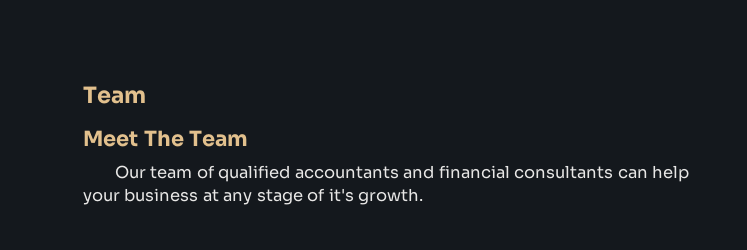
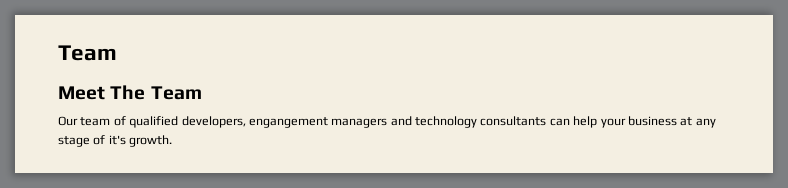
[294,165,510,179] accountants and financial -> [181,116,477,128] developers, engangement managers and technology

